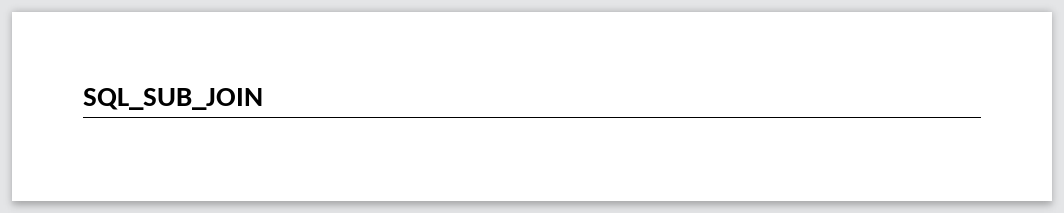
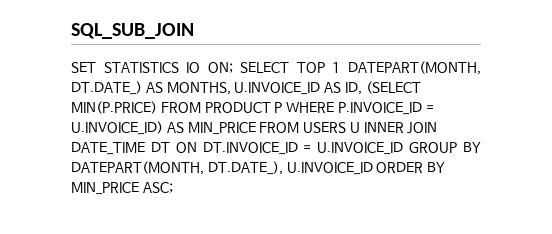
(263, 99) none -> [71,61,482,75] [71,81,421,95] [71,101,434,115] [71,121,438,135] [71,142,481,155] [71,161,446,175] [71,182,173,195] // SET STATISTICS IO ON; SELECT TOP 1 DATEPART(MONTH, DT.DATE_) AS MONTHS, U.INVOICE_ID AS ID, (SELECT MIN(P.PRICE) FROM PRODUCT P WHERE P.INVOICE_ID = U.INVOICE_ID) AS MIN_PRICE FROM USERS U INNER JOIN DATE_TIME DT ON DT.INVOICE_ID = U.INVOICE_ID GROUP BY DATEPART(MONTH, DT.DATE_), U.INVOICE_ID ORDER BY MIN_PRICE ASC;

